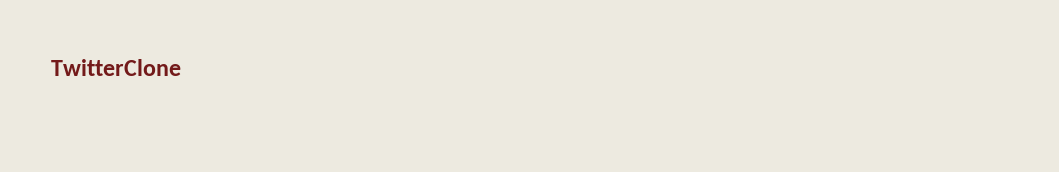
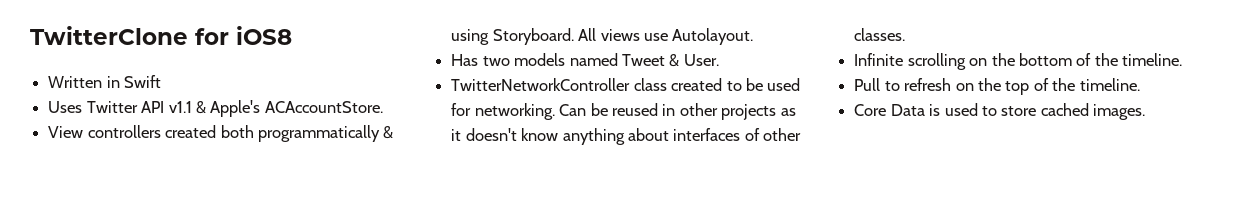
(181, 67) none -> [195,26,292,45] [48,75,162,88] [48,100,383,117] [48,125,394,142] [451,28,754,45] [451,53,719,67] [451,78,801,91] [451,103,796,120] [451,128,802,145] [854,28,906,41] [854,53,1183,70] [854,78,1140,95] [854,103,1146,120] for iOS8 // Written in Swift // Uses Twitter API v1.1 & Apple's ACAccountStore. // View controllers created both programmatically & using Storyboard. All views use Autolayout. // Has two models named Tweet & User. // TwitterNetworkController class created to be used for networking. Can be reused in other projects as it doesn't know anything about interfaces of other classes. // Infinite scrolling on the bottom of the timeline. // Pull to refresh on the top of the timeline. // Core Data is used to store cached images.

